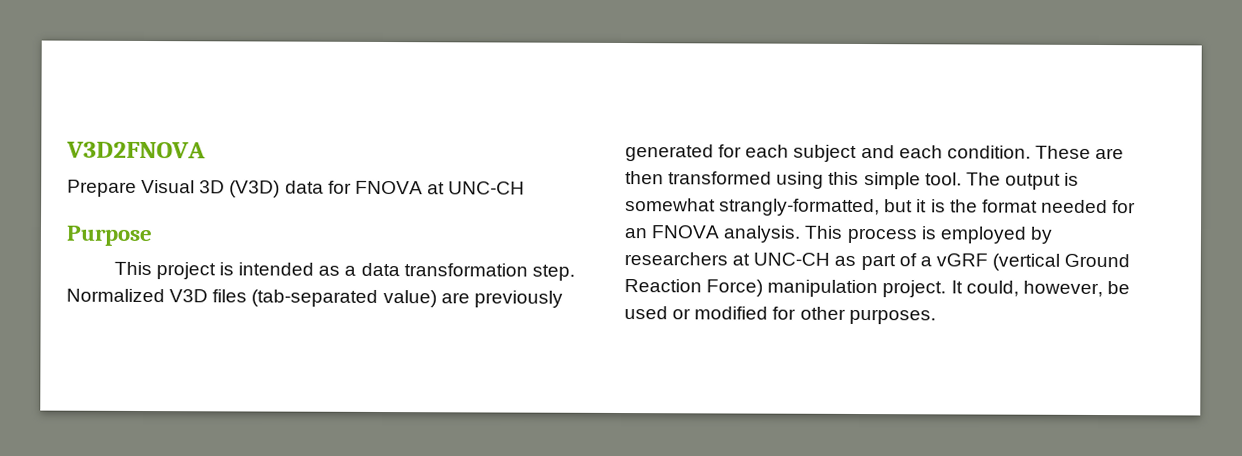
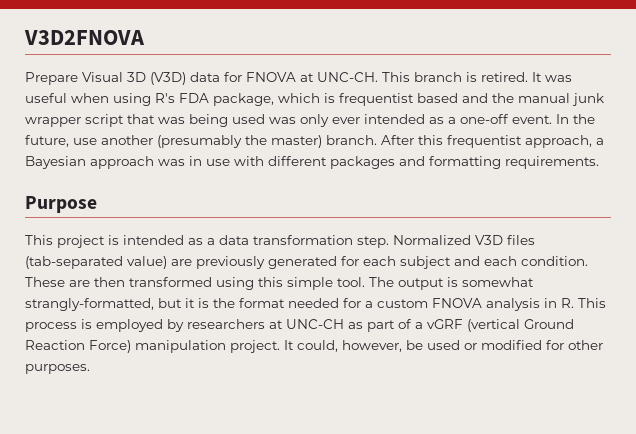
[448,181,526,195] UNC-CH -> [317,72,572,82] [25,93,604,106] [25,114,595,127] [25,135,604,148] [25,156,599,169] UNC-CH. This branch is retired. It was useful when using R's FDA package, which is frequentist based and the manual junk wrapper script that was being used was only ever intended as a one-off event. In the future, use another (presumably the master) branch. After this frequentist approach, a Bayesian approach was in use with different packages and formatting requirements.
[624,225,802,243] an FNOVA analysis. -> [365,298,574,311] a custom FNOVA analysis in R.

